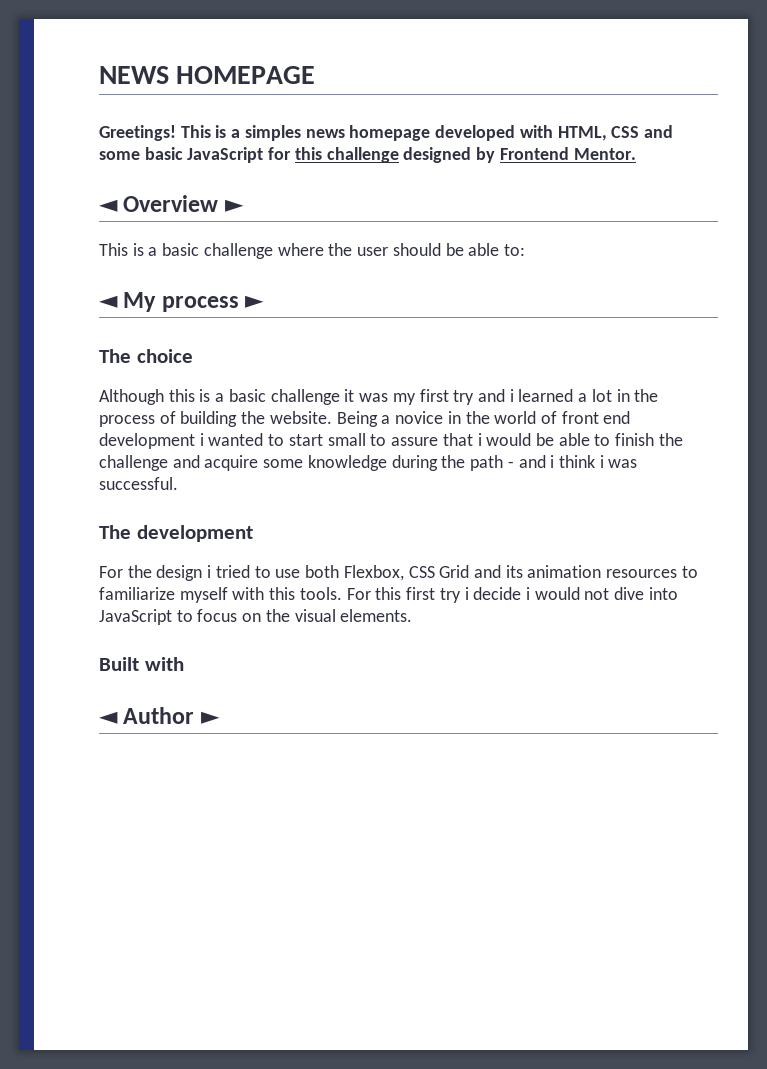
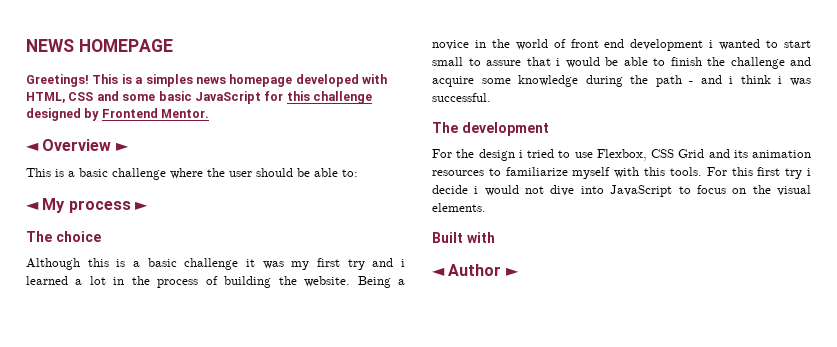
[305,565,340,578] both -> (593, 155) none

